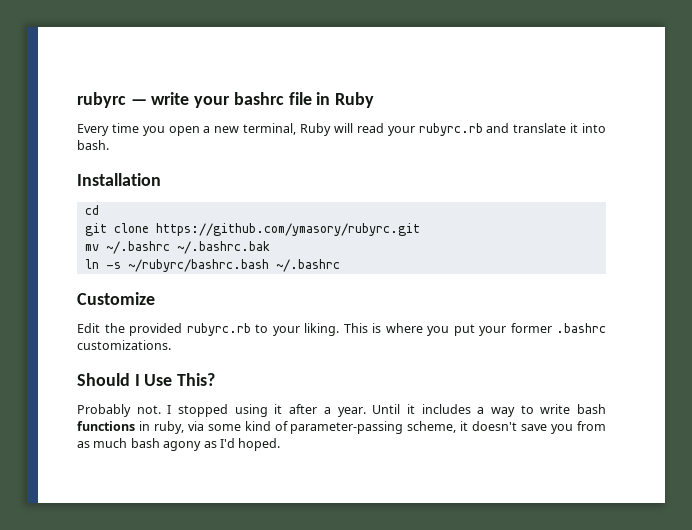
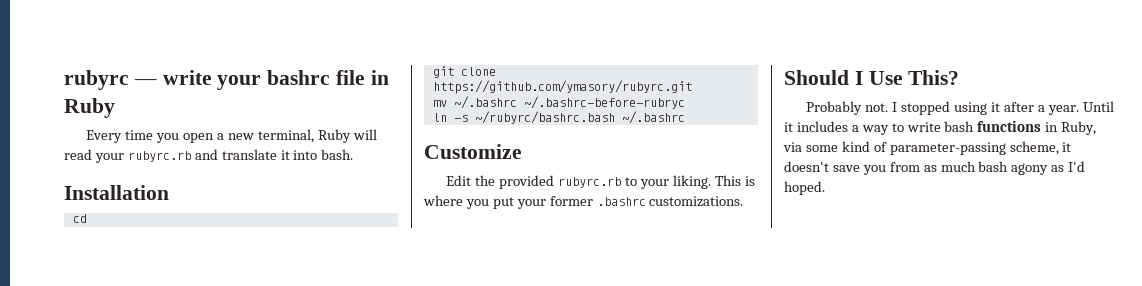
[176,241,270,254] ~/.bashrc.bak -> [523,96,685,109] ~/.bashrc-before-rubryc
[153,421,184,434] ruby, -> [1061,121,1097,135] Ruby,

